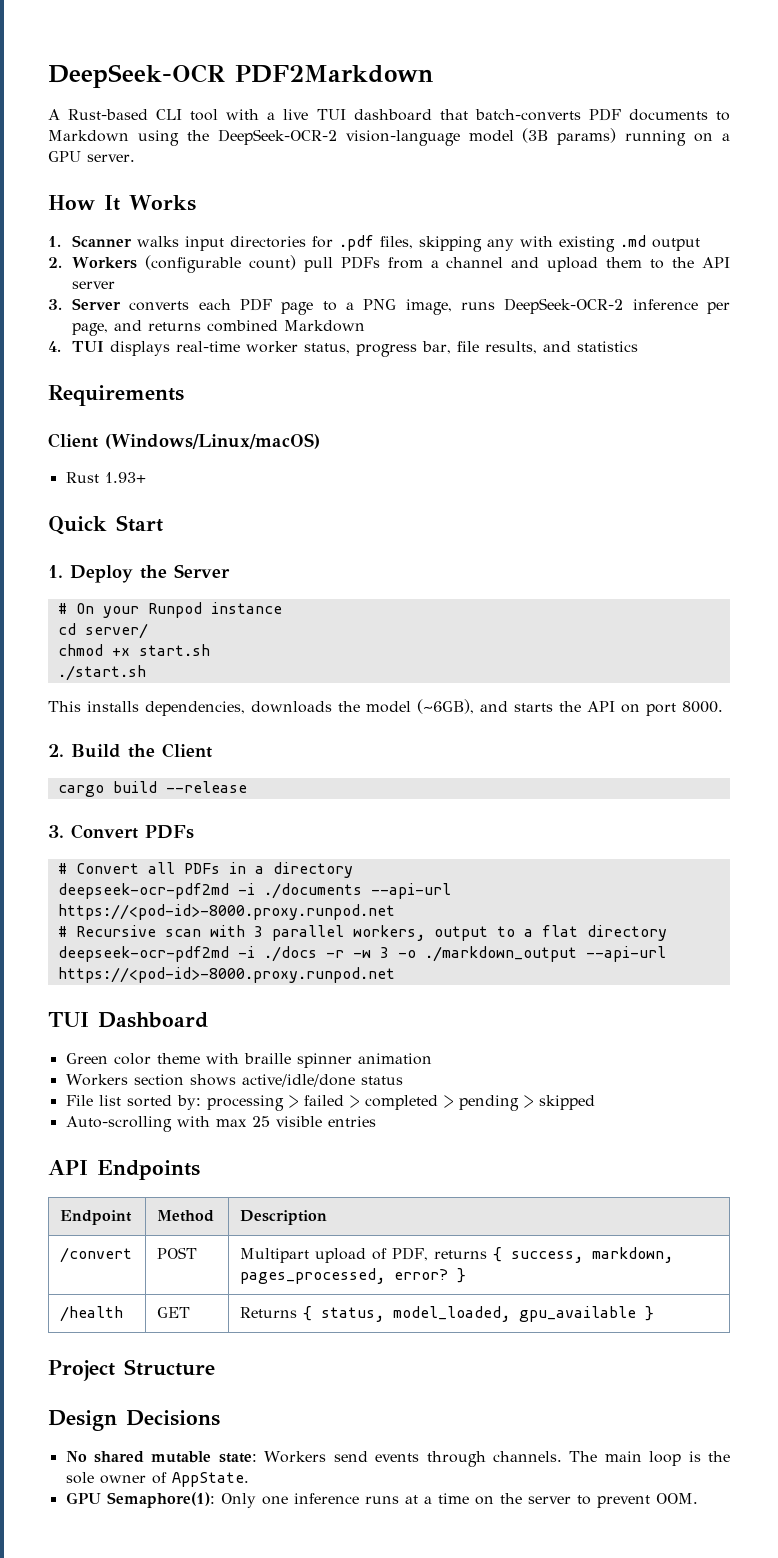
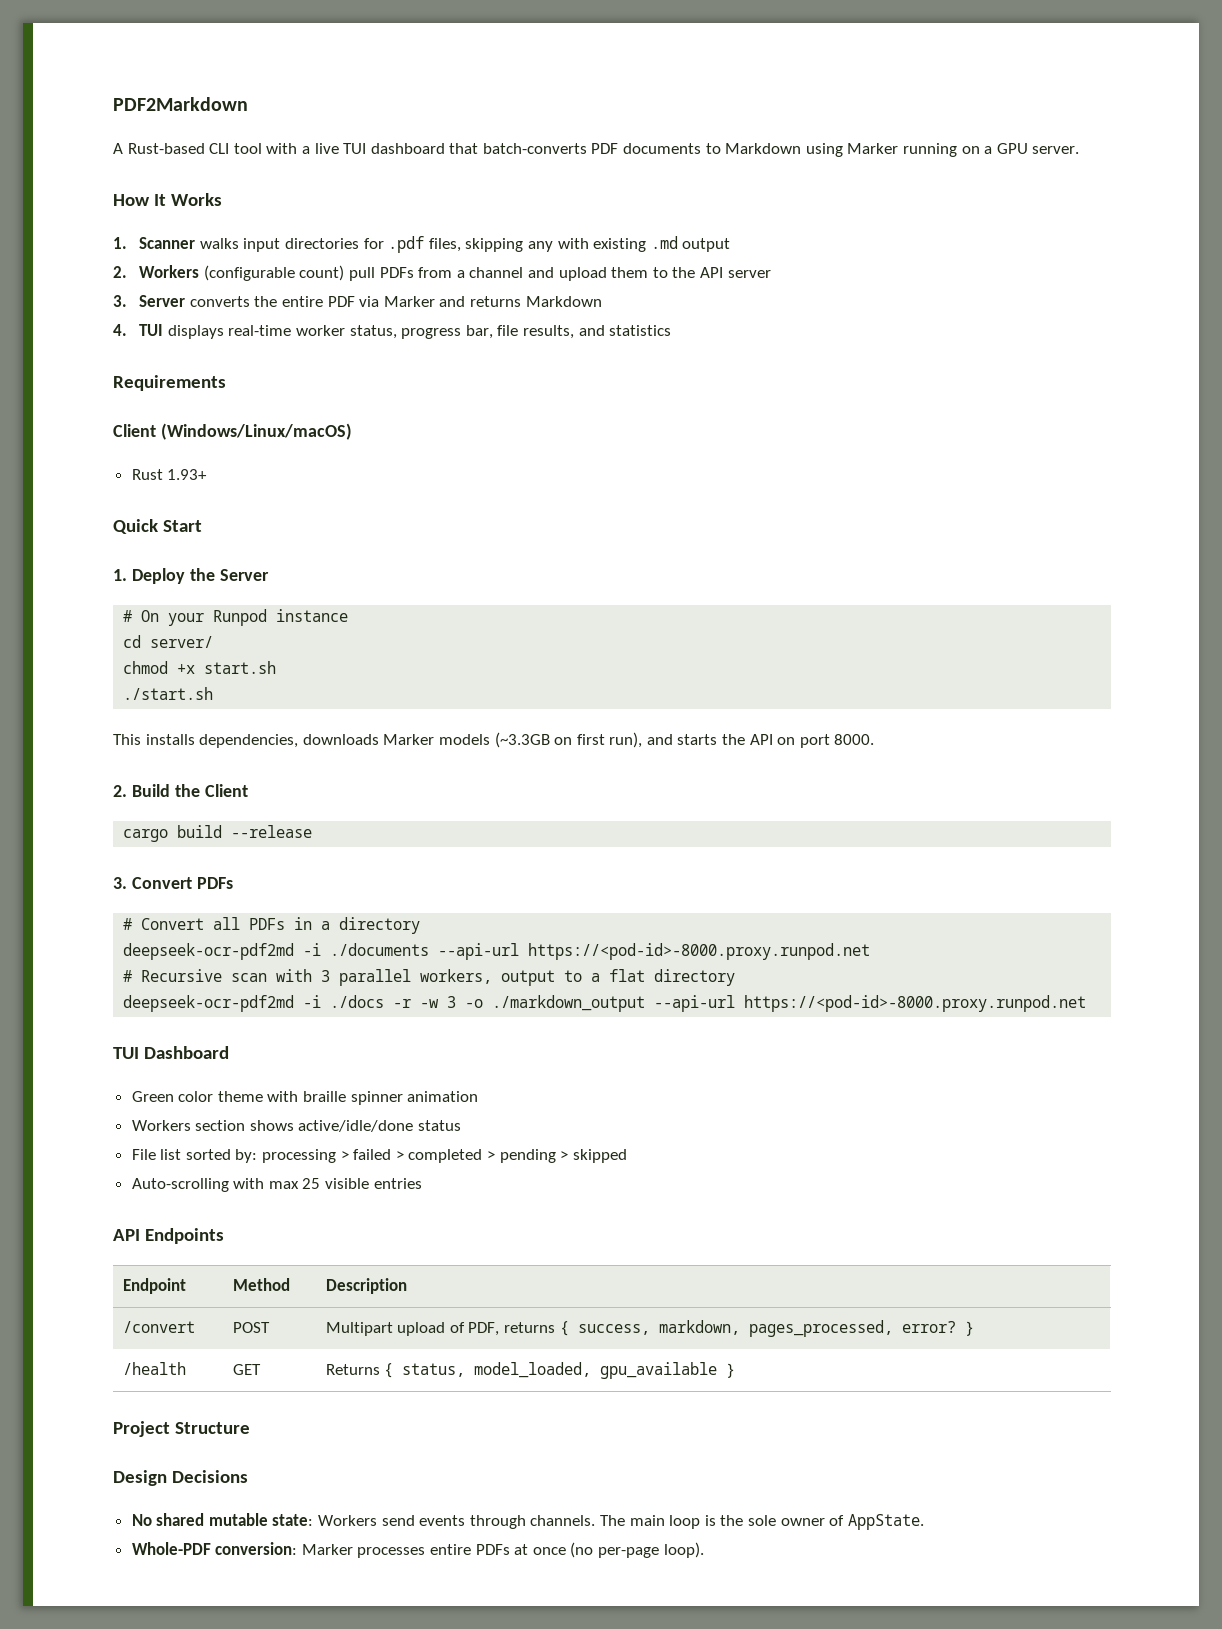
[48,64,225,88] DeepSeek-OCR -> (113, 104) none
[186,128,617,146] the DeepSeek-OCR-2 vision-language model (3B params) -> [847,143,899,154] Marker
[198,298,731,315] [71,323,108,336] each PDF page to a PNG image, runs DeepSeek-OCR-2 inference per page, -> [254,296,435,307] the entire PDF via Marker
[206,320,278,332] combined -> (521, 301) none
[338,699,474,714] the model (~6GB), -> [383,732,643,748] Marker models (~3.3GB on first run),
[65,1492,698,1508] GPU Semaphore(1): Only one inference runs at a time on the server to prevent OOM. -> [131,1542,704,1558] Whole-PDF conversion: Marker processes entire PDFs at once (no per-page loop).

